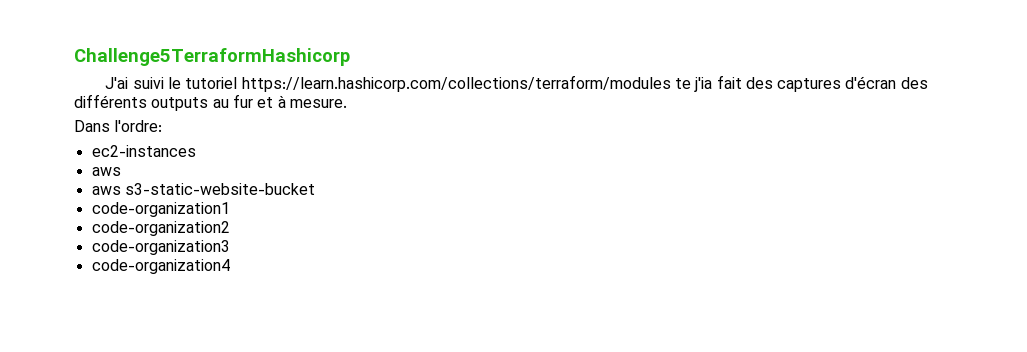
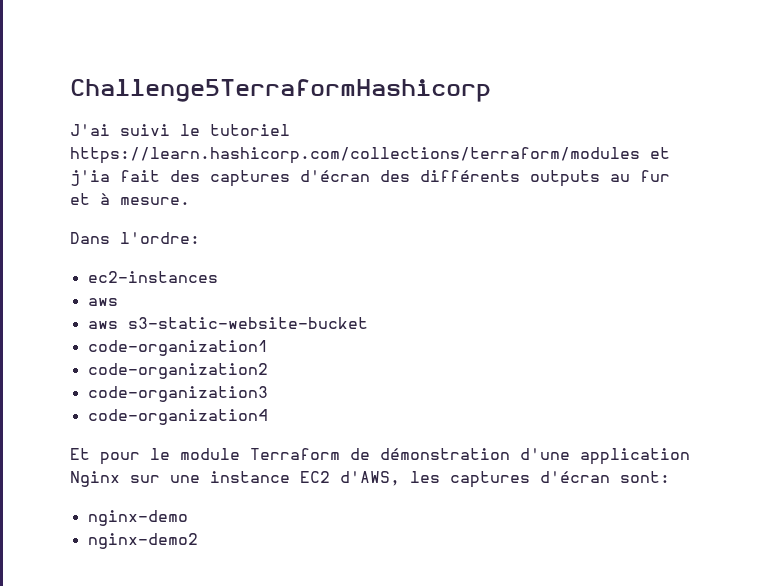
[674,78,691,89] te -> [650,147,670,159] et
(230, 266) none -> [70,448,690,465] [70,471,670,488] [87,510,188,526] [87,533,198,549] // Et pour le module Terraform de démonstration d'une application Nginx sur une instance EC2 d'AWS, les captures d'écran sont: // nginx-demo // nginx-demo2

